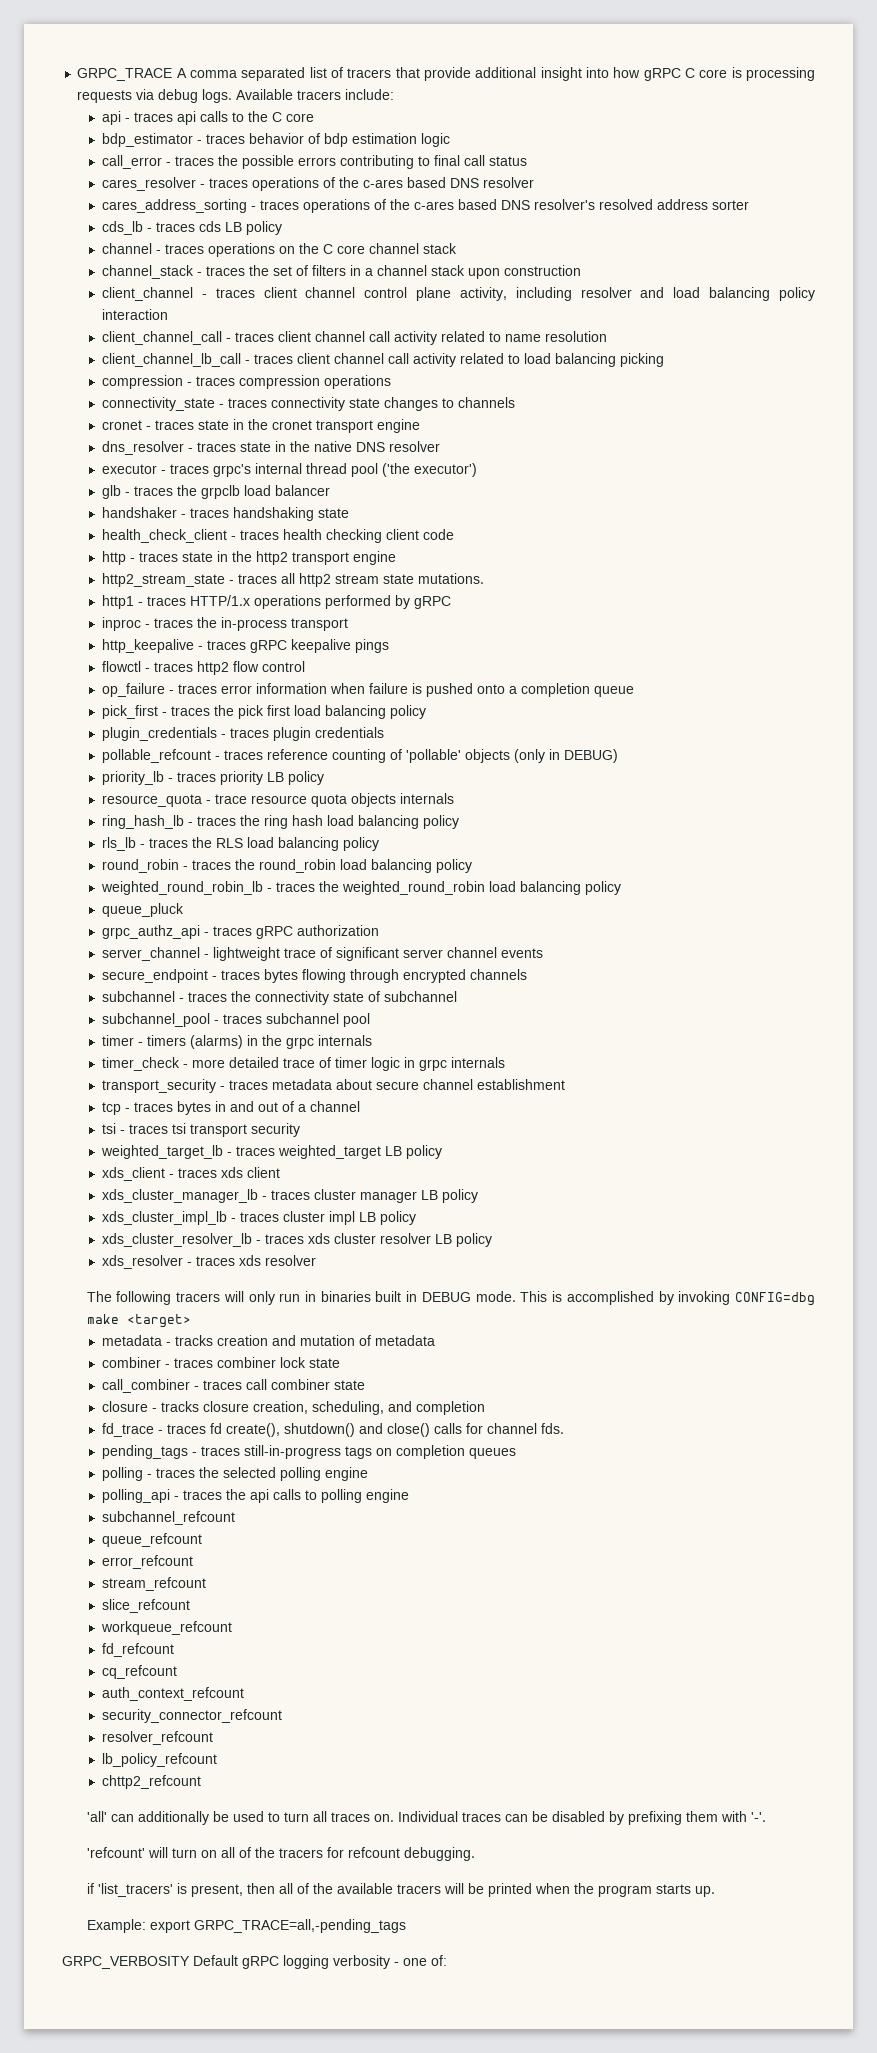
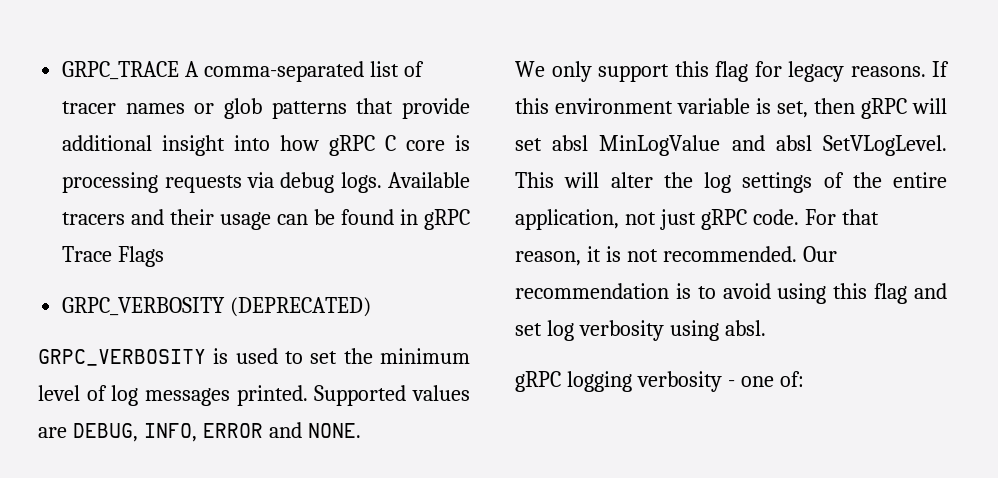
[190,67,392,81] comma separated list of tracers -> [204,61,424,82] [62,98,347,119] comma-separated list of tracer names or glob patterns
[345,89,395,100] [101,111,314,125] [101,133,450,147] [101,155,527,169] [101,177,534,191] [101,199,749,213] [101,221,282,235] [101,243,457,257] [101,265,581,279] [101,287,815,301] [101,309,168,320] [101,331,607,345] [101,353,664,367] [101,375,391,389] [101,397,515,411] [101,419,420,433] [101,441,440,455] [101,463,477,477] [101,485,330,499] [101,507,349,521] [101,529,454,543] [101,551,396,565] [101,573,484,587] [101,595,451,609] [101,617,348,631] [101,639,389,653] [101,661,305,675] [101,683,634,697] [101,705,426,719] [101,727,384,741] [101,749,618,763] [101,771,324,785] [101,793,454,807] [101,815,459,829] [101,837,379,851] [101,859,472,873] [100,881,621,895] [101,903,184,917] [101,925,379,939] [101,947,543,961] [101,969,527,983] [101,991,457,1005] [101,1013,370,1027] [101,1035,372,1049] [101,1057,505,1071] [101,1079,565,1093] [101,1101,360,1115] [101,1123,300,1137] [100,1145,442,1159] [101,1167,280,1181] [101,1189,478,1203] [101,1211,416,1225] [101,1233,492,1247] [101,1255,316,1269] [86,1291,815,1306] [86,1314,191,1328] [101,1335,435,1346] [101,1357,340,1368] [101,1379,365,1393] [101,1401,485,1415] [101,1423,564,1437] [101,1445,516,1459] [101,1467,368,1481] [101,1489,409,1503] [101,1511,235,1525] [101,1533,202,1547] [101,1555,193,1569] [101,1577,206,1591] [101,1599,190,1613] [100,1621,232,1635] [101,1643,174,1657] [101,1665,177,1679] [101,1687,244,1701] [101,1709,282,1723] [101,1731,213,1745] [101,1753,217,1767] [101,1775,201,1789] [86,1811,766,1825] [86,1847,475,1861] [86,1883,715,1897] [86,1919,406,1933] [62,1955,238,1969] include: // api - traces api calls to the C core // bdp_estimator - traces behavior of bdp estimation logic // call_error - traces the possible errors contributing to final call status // cares_resolver - traces operations of the c-ares based DNS resolver // cares_address_sorting - traces operations of the c-ares based DNS resolver's resolved address sorter // cds_lb - traces cds LB policy // channel - traces operations on the C core channel stack // channel_stack - traces the set of filters in a channel stack upon construction // client_channel - traces client channel control plane activity, including resolver and load balancing policy interaction // client_channel_call - traces client channel call activity related to name resolution // client_channel_lb_call - traces client channel call activity related to load balancing picking // compression - traces compression operations // connectivity_state - traces connectivity state changes to channels // cronet - traces state in the cronet transport engine // dns_resolver - traces state in the native DNS resolver // executor - traces grpc's internal thread pool ('the executor') // glb - traces the grpclb load balancer // handshaker - traces handshaking state // health_check_client - traces health checking client code // http - traces state in the http2 transport engine // http2_stream_state - traces all http2 stream state mutations. // http1 - traces HTTP/1.x operations performed by gRPC // inproc - traces the in-process transport // http_keepalive - traces gRPC keepalive pings // flowctl - traces http2 flow control // op_failure - traces error information when failure is pushed onto a completion queue // pick_first - traces the pick first load balancing policy // plugin_credentials - traces plugin credentials // pollable_refcount - traces reference counting of 'pollable' objects (only in DEBUG) // priority_lb - traces priority LB policy // resource_quota - trace resource quota objects internals // ring_hash_lb - traces the ring hash load balancing policy // rls_lb - traces the RLS load balancing policy // round_robin - traces the round_robin load balancing policy // weighted_round_robin_lb - traces the weighted_round_robin load balancing policy // queue_pluck // grpc_authz_api - traces gRPC authorization // server_channel - lightweight trace of significant server channel events // secure_endpoint - traces bytes flowing through encrypted channels // subchannel - traces the connectivity state of subchannel // subchannel_pool - traces subchannel pool // timer - timers (alarms) in the grpc internals // timer_check - more detailed trace of timer logic in grpc internals // transport_security - traces metadata about secure channel establishment // tcp - traces bytes in and out of a channel // tsi - traces tsi transport security // weighted_target_lb - traces weighted_target LB policy // xds_client - traces xds client // xds_cluster_manager_lb - traces cluster manager LB policy // xds_cluster_impl_lb - traces cluster impl LB policy // xds_cluster_resolver_lb - traces xds cluster resolver LB policy // xds_resolver - traces xds resolver // The following tracers will only run in binaries built in DEBUG mode. This is accomplished by invoking CONFIG=dbg make <target> // metadata - tracks creation and mutation of metadata // combiner - traces combiner lock state // call_combiner - traces call combiner state // closure - tracks closure creation, scheduling, and completion // fd_trace - traces fd create(), shutdown() and close() calls for channel fds. // pending_tags - traces still-in-progress tags on completion queues // polling - traces the selected polling engine // polling_api - traces the api calls to polling engine // subchannel_refcount // queue_refcount // error_refcount // stream_refcount // slice_refcount // workqueue_refcount // fd_refcount // cq_refcount // auth_context_refcount // security_connector_refcount // resolver_refcount // lb_policy_refcount // chttp2_refcount // 'all' can additionally be used to turn all traces on. Individual traces can be disabled by prefixing them with '-'. // 'refcount' will turn on all of the tracers for refcount debugging. // if 'list_tracers' is present, then all of the available tracers will be printed when the program starts up. // Example: export GRPC_TRACE=all,-pending_tags // GRPC_VERBOSITY Default -> [131,209,471,230] [62,246,165,267] [62,297,372,317] [38,348,470,366] [38,385,470,406] [38,422,361,442] [515,61,949,82] [515,98,947,119] [515,135,947,156] [515,172,947,193] [515,209,879,230] [515,246,837,266] [515,283,947,304] [515,320,766,341] and their usage can be found in gRPC Trace Flags // GRPC_VERBOSITY (DEPRECATED) // GRPC_VERBOSITY is used to set the minimum level of log messages printed. Supported values are DEBUG, INFO, ERROR and NONE. // We only support this flag for legacy reasons. If this environment variable is set, then gRPC will set absl MinLogValue and absl SetVLogLevel. This will alter the log settings of the entire application, not just gRPC code. For that reason, it is not recommended. Our recommendation is to avoid using this flag and set log verbosity using absl. //

